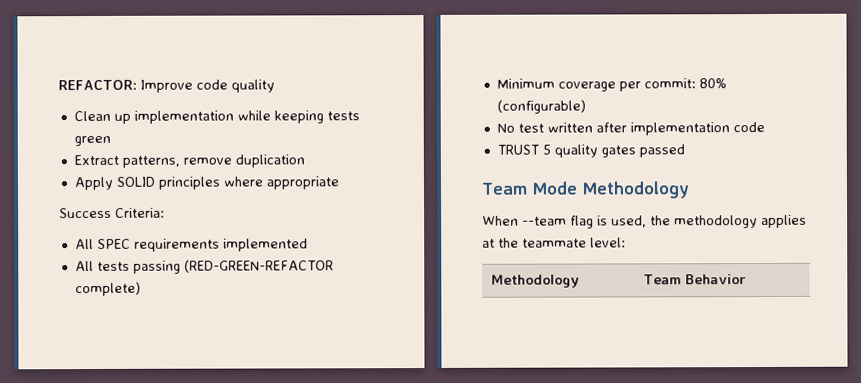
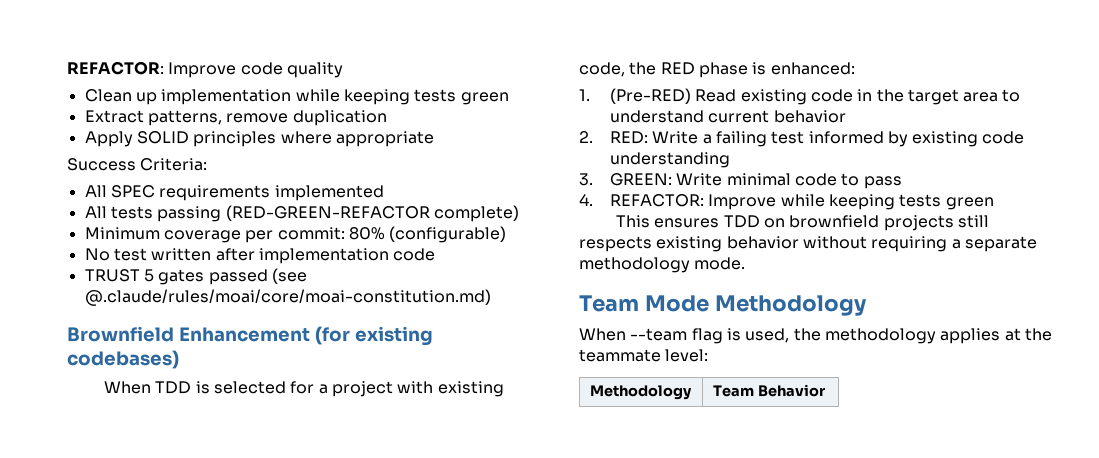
[553,144,598,158] quality -> (154, 275) none
(685, 151) none -> [271,268,307,284] [84,289,491,306] [67,326,433,346] [67,350,179,369] [104,381,504,397] [579,62,855,78] [579,88,1021,105] [609,110,846,123] [579,131,1025,147] [609,152,730,168] [579,173,902,189] [579,194,994,210] [616,215,989,231] [579,236,1037,252] [579,257,746,273] (see @.claude/rules/moai/core/moai-constitution.md) // Brownfield Enhancement (for existing codebases) // When TDD is selected for a project with existing code, the RED phase is enhanced: // 1. (Pre-RED) Read existing code in the target area to understand current behavior // 2. RED: Write a failing test informed by existing code understanding // 3. GREEN: Write minimal code to pass // 4. REFACTOR: Improve while keeping tests green // This ensures TDD on brownfield projects still respects existing behavior without requiring a separate methodology mode.

